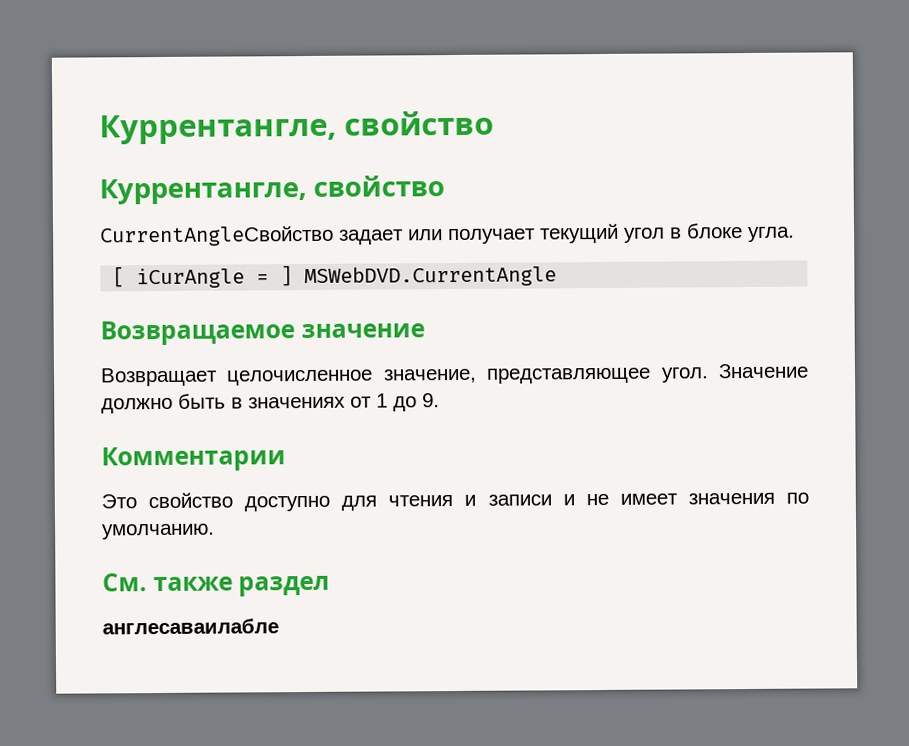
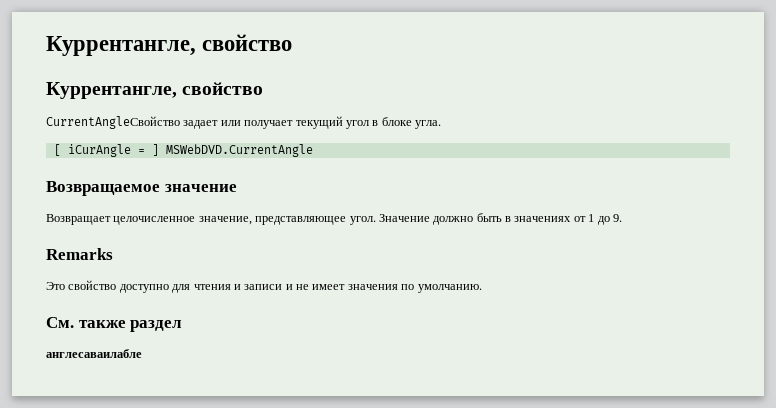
[101,446,286,472] Комментарии -> [46,248,113,260] Remarks

